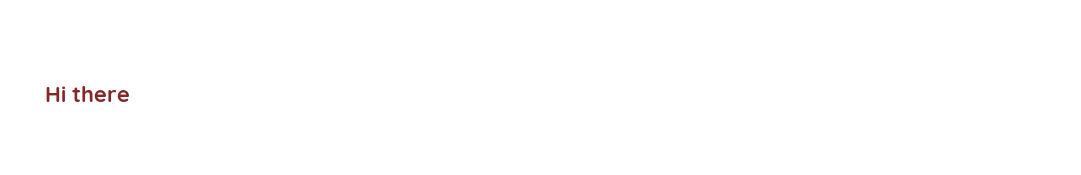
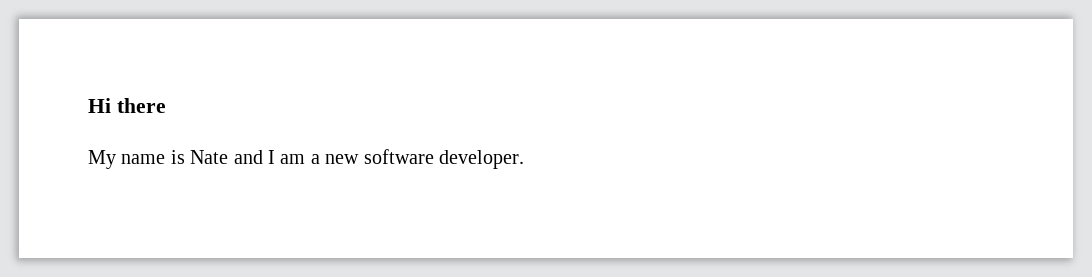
(130, 94) none -> [88,149,524,169] // My name is Nate and I am a new software developer.

